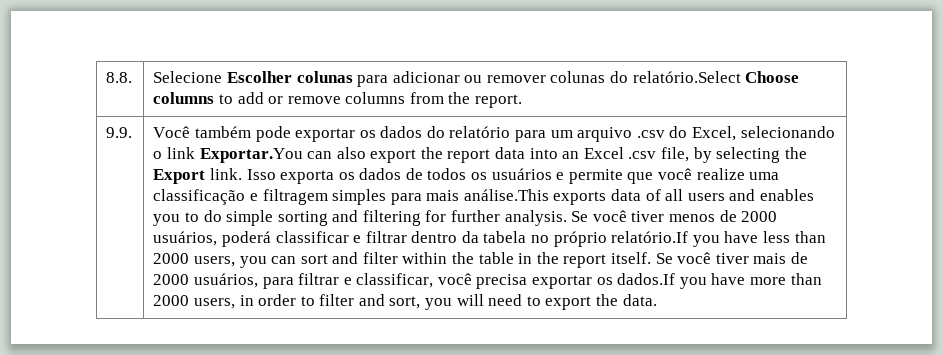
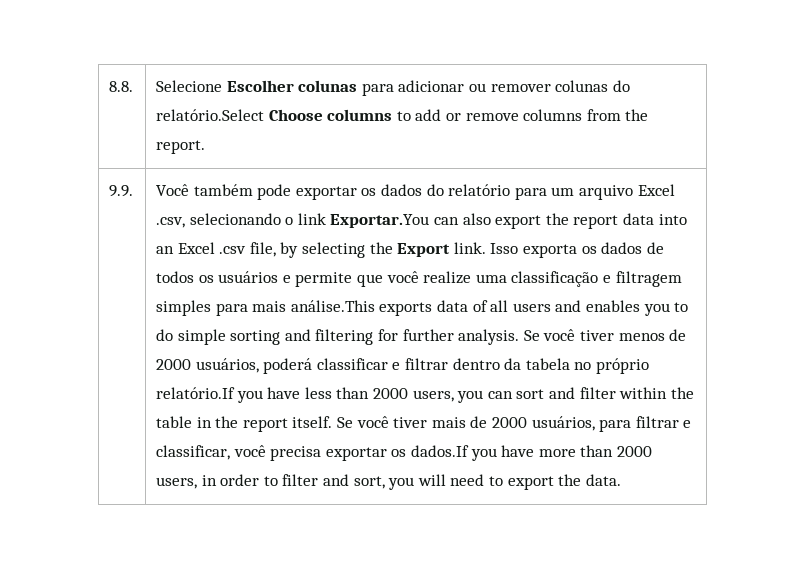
[636,126,737,141] .csv do Excel, -> [637,184,675,196] [156,217,186,228] Excel .csv,

